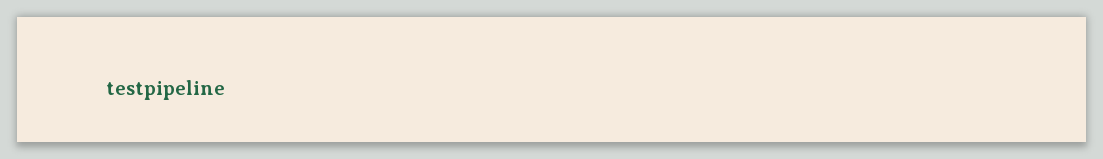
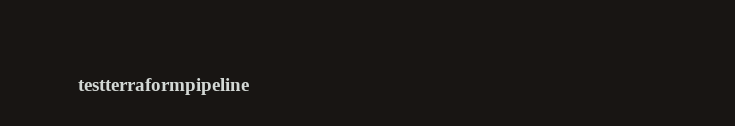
[106,80,225,100] testpipeline -> [78,78,249,95] testterraformpipeline

